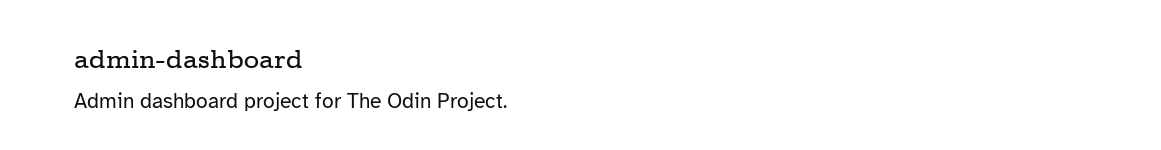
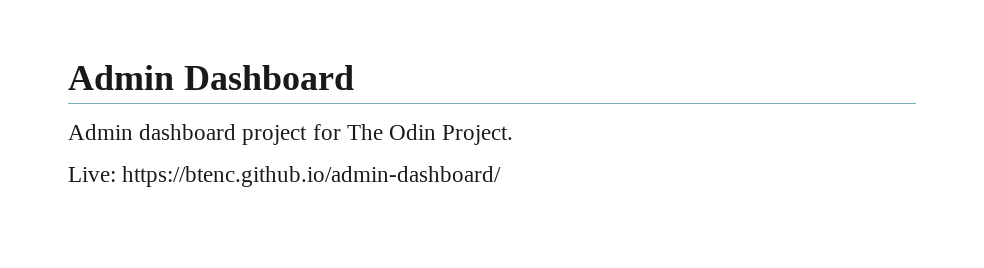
[74,50,303,68] admin-dashboard -> [68,65,354,90] Admin Dashboard
(507, 101) none -> [68,166,502,187] // Live: https://btenc.github.io/admin-dashboard/

